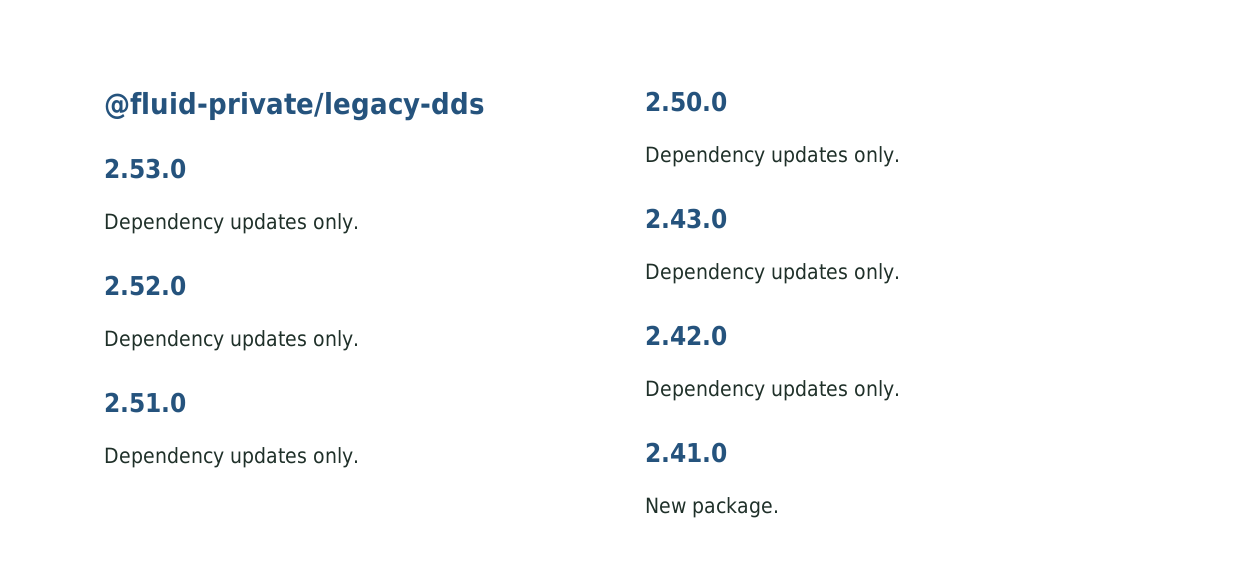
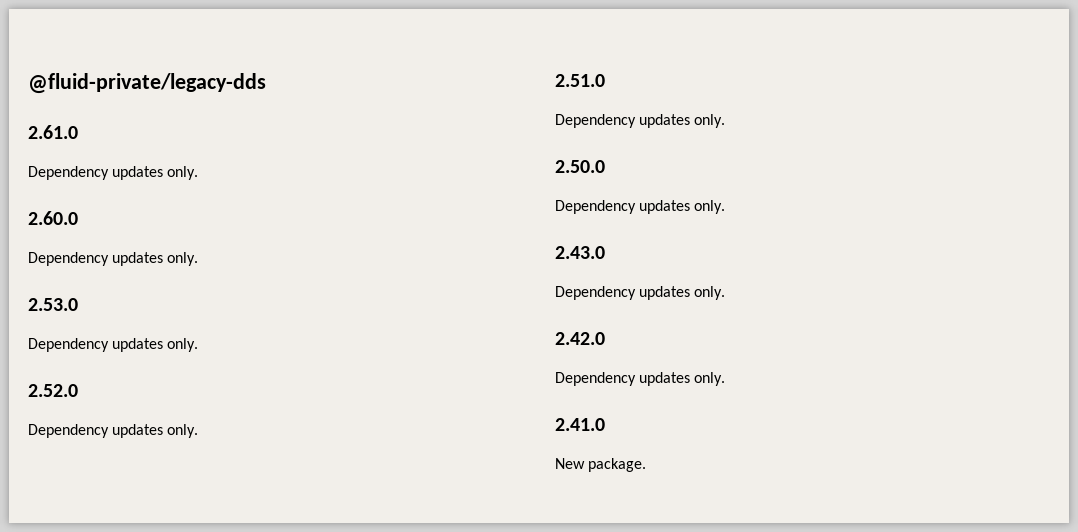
(485, 106) none -> [28,125,78,139] [28,166,199,180] [28,211,78,225] [28,252,199,266] // 2.61.0 // Dependency updates only. // 2.60.0 // Dependency updates only.

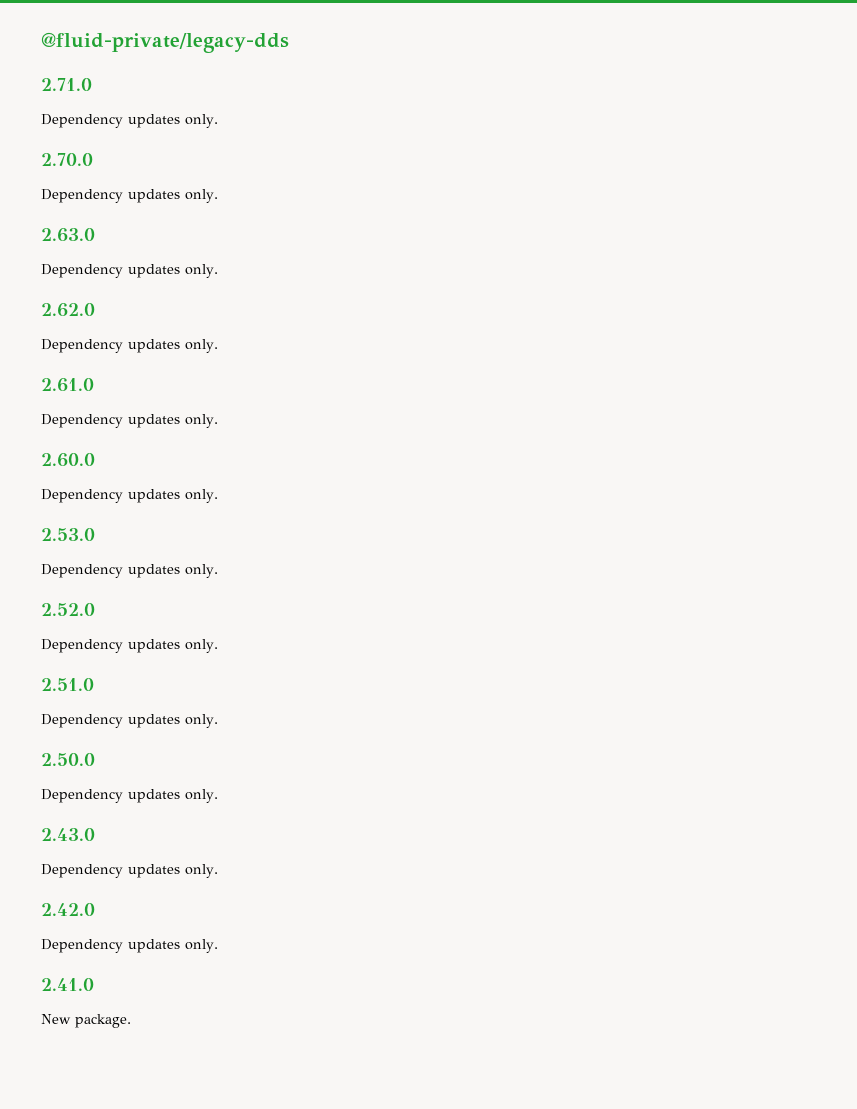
(266, 83) none -> [41,78,92,91] [41,114,218,128] [41,153,93,166] [41,189,218,203] [41,228,95,242] [41,264,218,278] [41,303,95,317] [41,339,218,353] // 2.71.0 // Dependency updates only. // 2.70.0 // Dependency updates only. // 2.63.0 // Dependency updates only. // 2.62.0 // Dependency updates only.

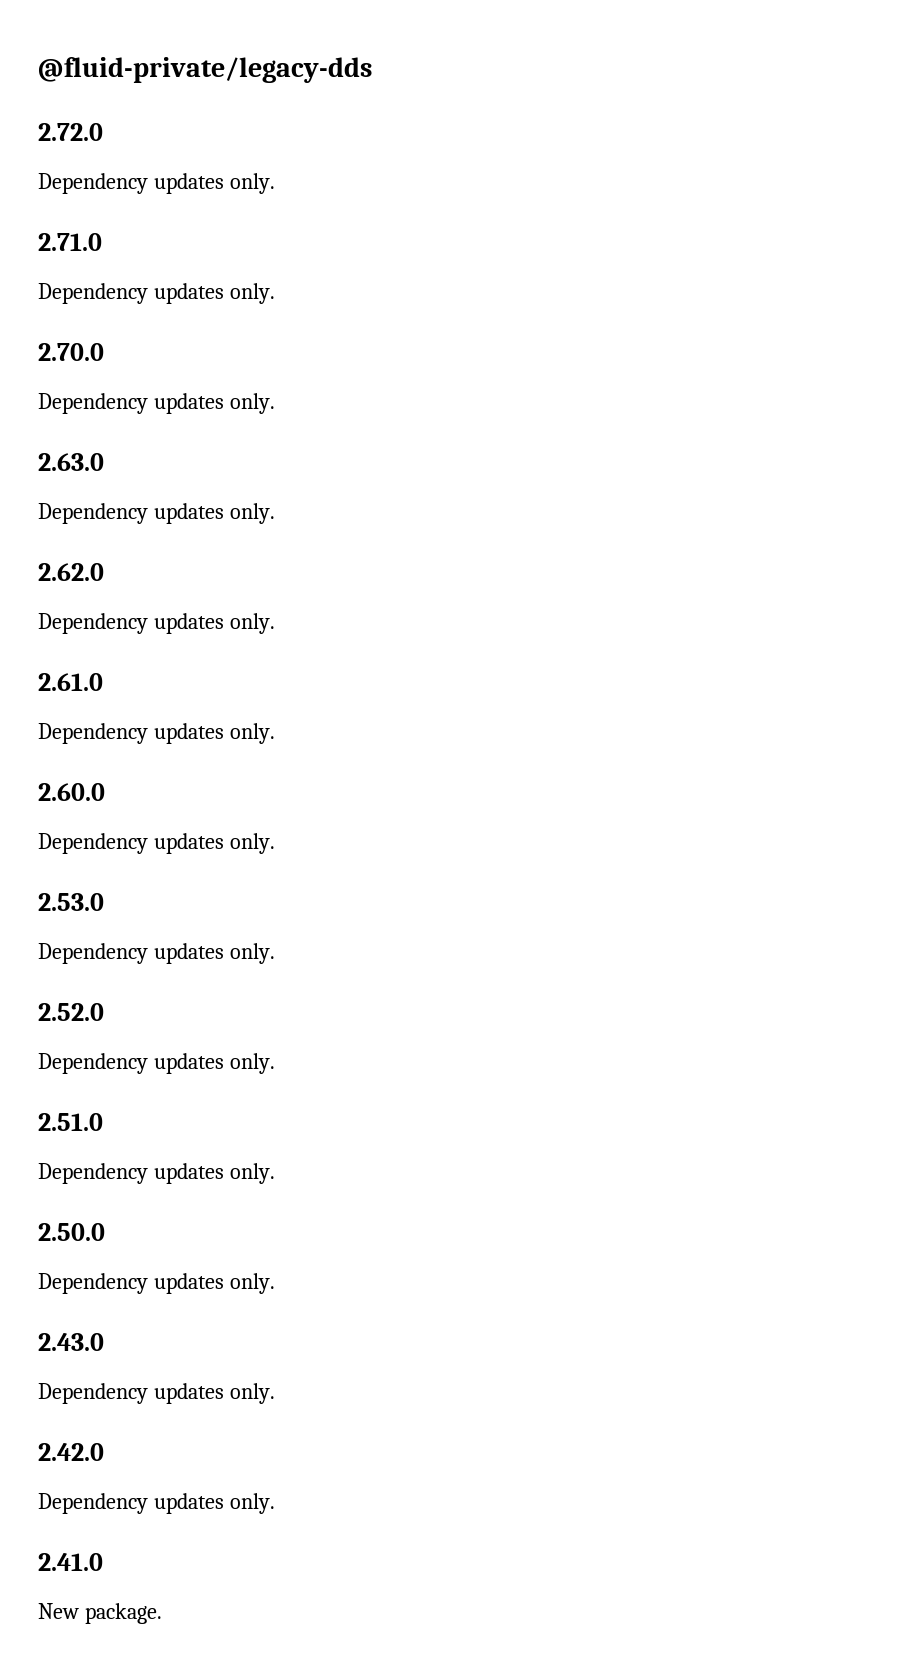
(289, 42) none -> [38,123,103,141] [38,173,275,194] // 2.72.0 // Dependency updates only.

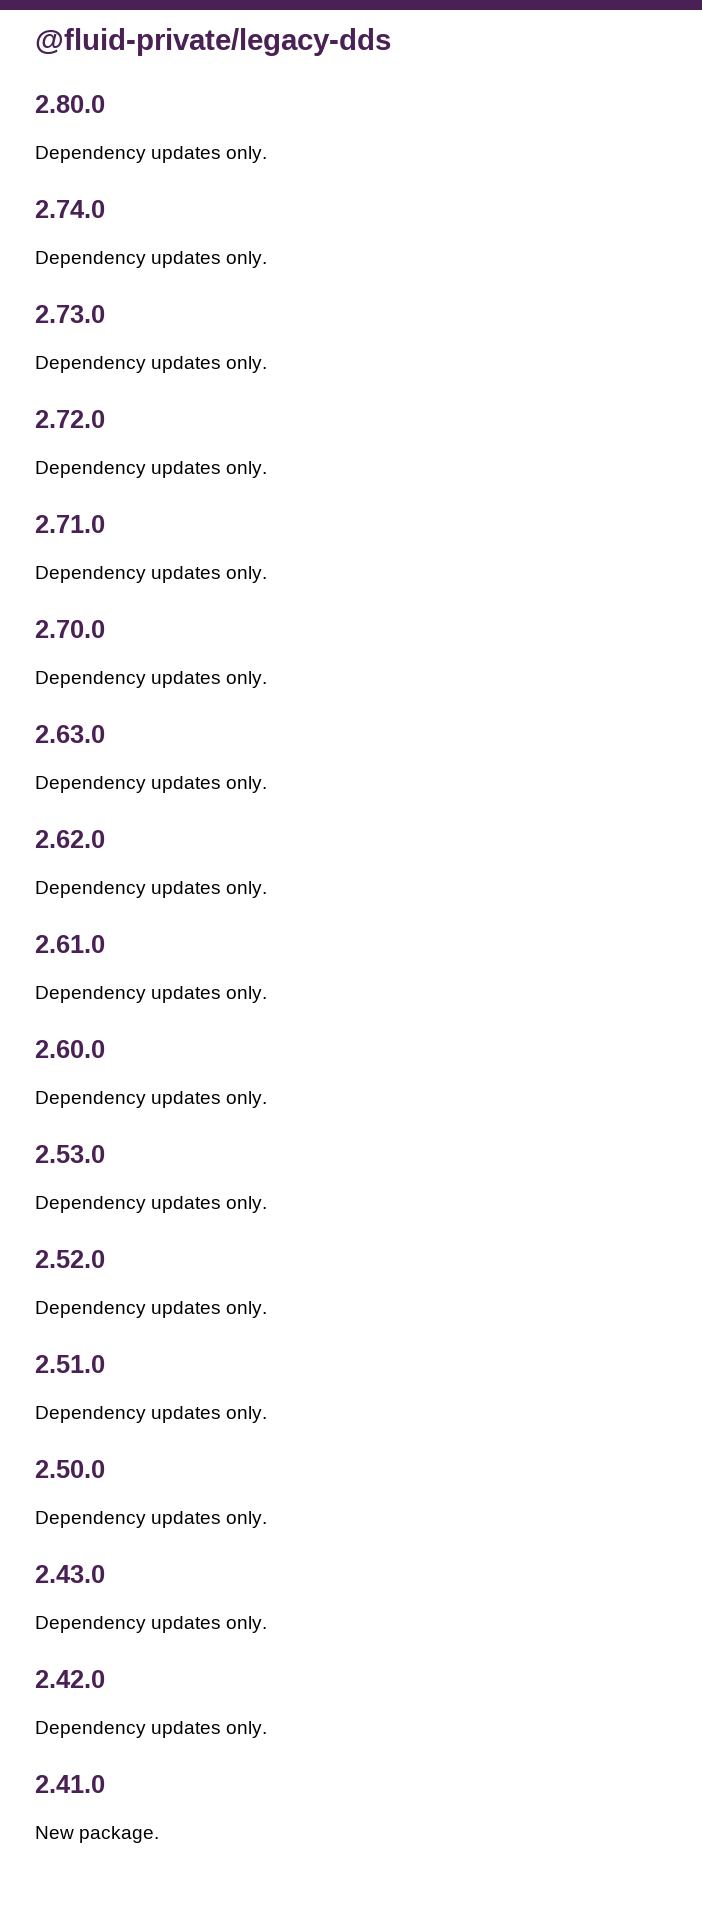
(372, 70) none -> [35,95,105,113] [35,146,268,163] [35,200,105,218] [35,251,268,268] [35,305,105,323] [35,356,268,373] // 2.80.0 // Dependency updates only. // 2.74.0 // Dependency updates only. // 2.73.0 // Dependency updates only.

